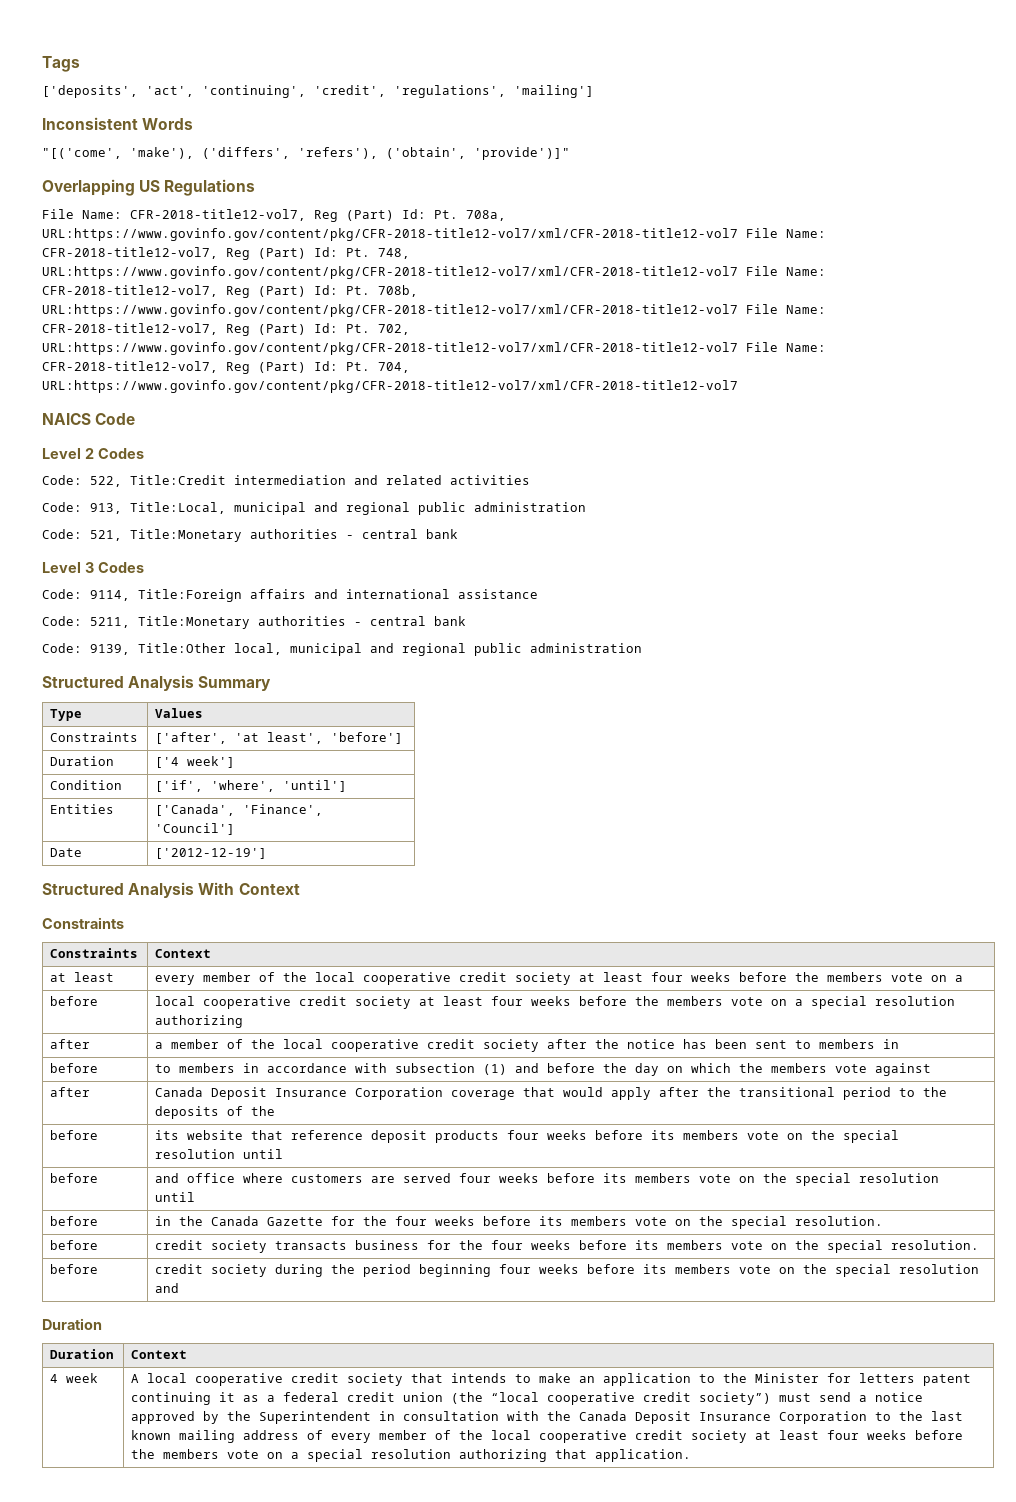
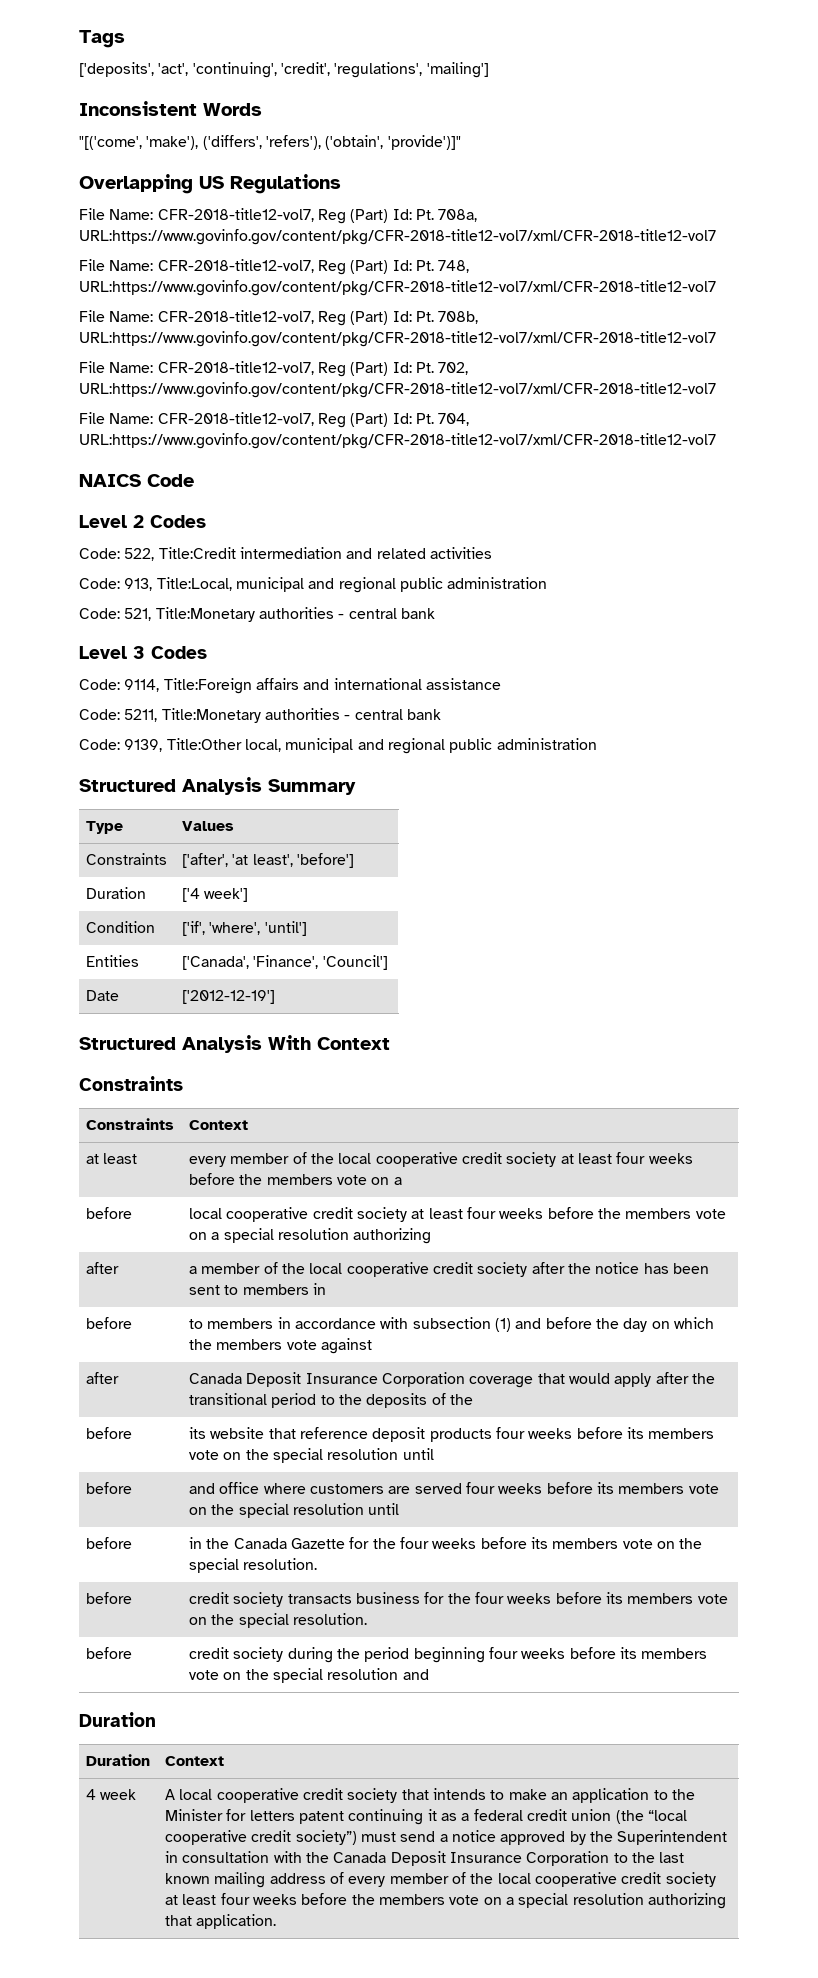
(738, 234) none -> (716, 237) //
(738, 272) none -> (716, 288) //
(738, 310) none -> (716, 339) //
(738, 348) none -> (716, 390) //

